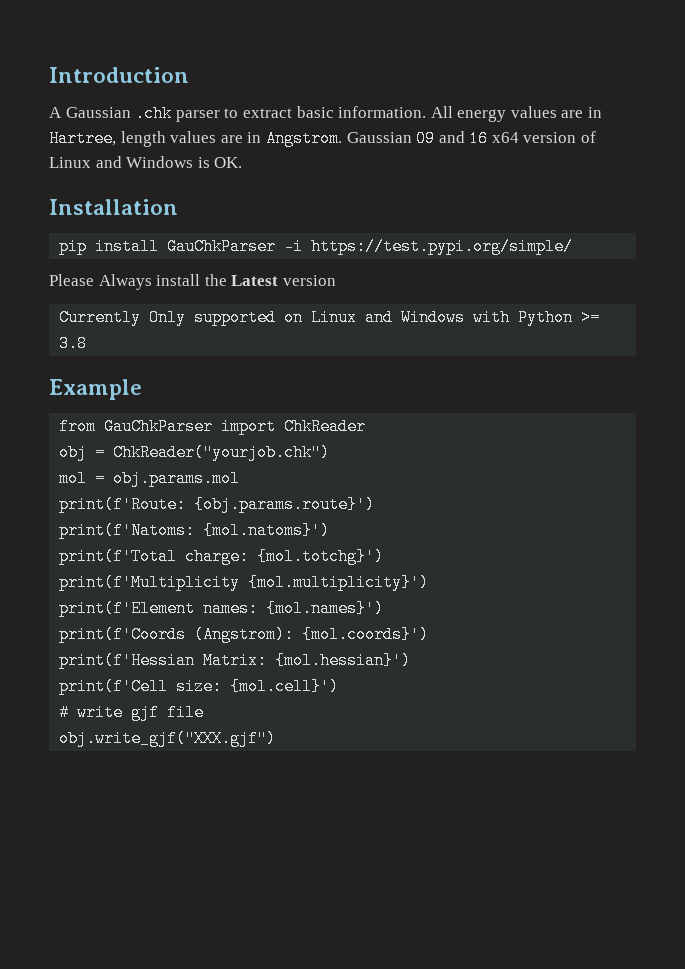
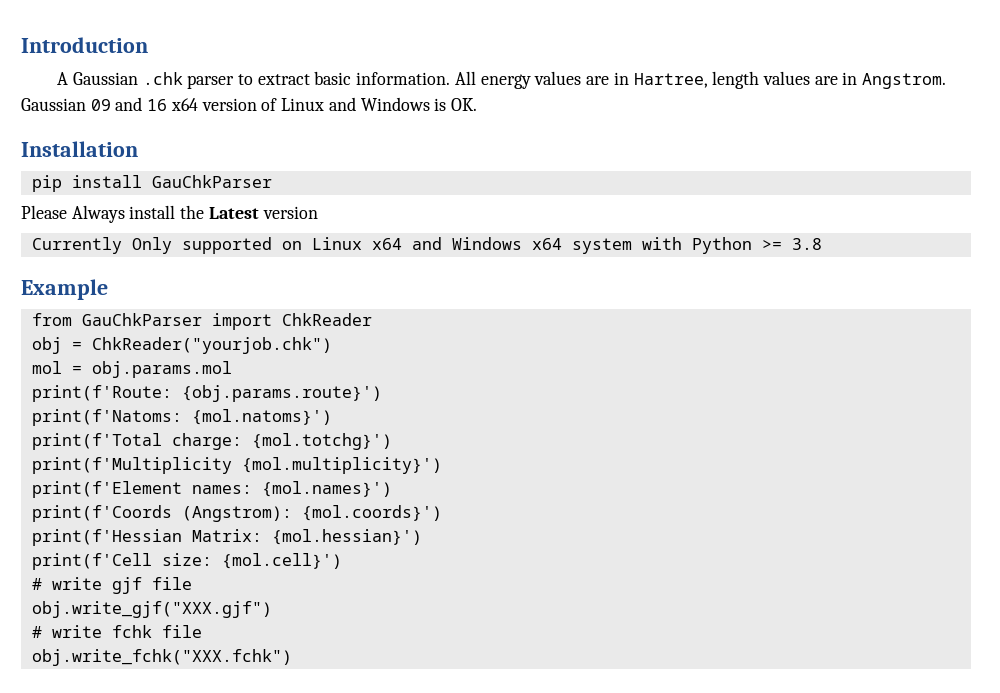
[284,238,574,255] -i https://test.pypi.org/simple/ -> (272, 181) none
[365,309,466,326] and Windows -> [371,237,632,254] x64 and Windows x64 system
(277, 738) none -> [31,625,202,638] [31,649,292,666] // # write fchk file // obj.write_fchk("XXX.fchk")

